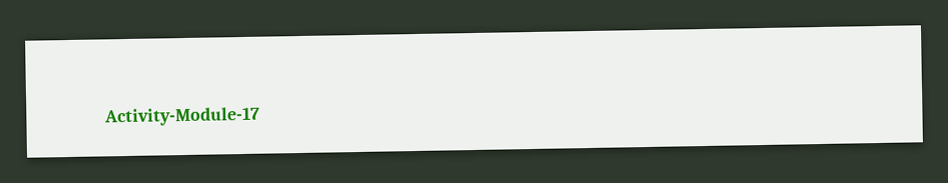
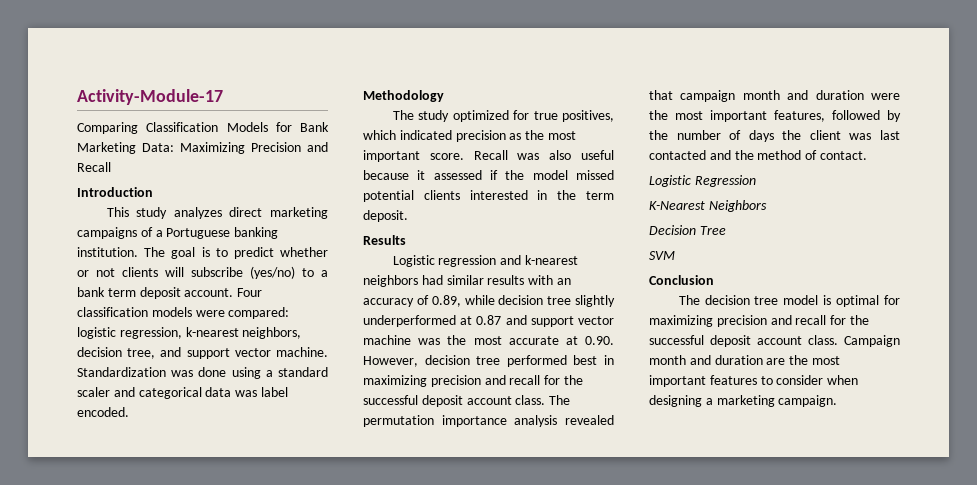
(260, 116) none -> [77,122,329,134] [77,142,328,154] [77,162,111,172] [77,187,153,197] [106,207,328,219] [77,227,279,239] [77,247,328,259] [77,266,328,279] [77,287,263,299] [77,307,290,319] [77,327,302,339] [77,347,328,359] [77,367,328,379] [77,387,288,399] [77,407,129,417] [363,90,444,102] [392,110,614,122] [363,130,576,142] [363,150,614,162] [363,170,614,180] [363,190,614,202] [363,210,408,222] [363,235,406,245] [392,255,579,267] [363,275,571,287] [363,295,615,307] [363,315,614,327] [363,335,614,345] [363,355,614,367] [363,375,583,387] [363,395,571,407] [363,415,614,427] [649,90,900,102] [649,110,901,122] [649,130,900,142] [649,150,867,160] [649,175,756,187] [649,200,767,212] [649,225,726,235] [649,251,675,260] [649,275,714,285] [678,295,900,307] [649,315,869,327] [649,335,900,347] [649,355,840,365] [649,375,859,387] [649,395,838,407] // Comparing Classification Models for Bank Marketing Data: Maximizing Precision and Recall // Introduction // This study analyzes direct marketing campaigns of a Portuguese banking institution. The goal is to predict whether or not clients will subscribe (yes/no) to a bank term deposit account. Four classification models were compared: logistic regression, k-nearest neighbors, decision tree, and support vector machine. Standardization was done using a standard scaler and categorical data was label encoded. // Methodology // The study optimized for true positives, which indicated precision as the most important score. Recall was also useful because it assessed if the model missed potential clients interested in the term deposit. // Results // Logistic regression and k-nearest neighbors had similar results with an accuracy of 0.89, while decision tree slightly underperformed at 0.87 and support vector machine was the most accurate at 0.90. However, decision tree performed best in maximizing precision and recall for the successful deposit account class. The permutation importance analysis revealed that campaign month and duration were the most important features, followed by the number of days the client was last contacted and the method of contact. // Logistic Regression // K-Nearest Neighbors // Decision Tree // SVM // Conclusion // The decision tree model is optimal for maximizing precision and recall for the successful deposit account class. Campaign month and duration are the most important features to consider when designing a marketing campaign.

